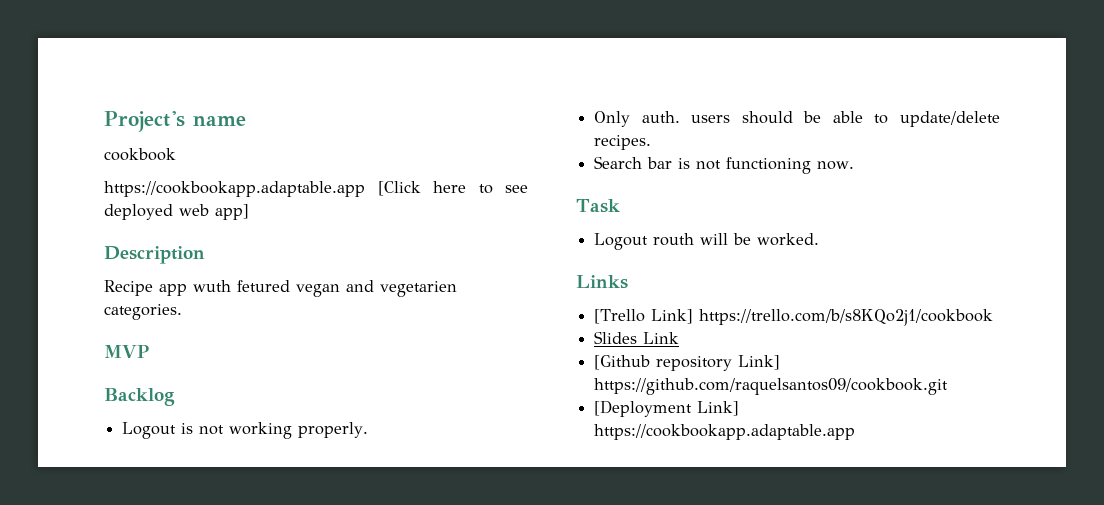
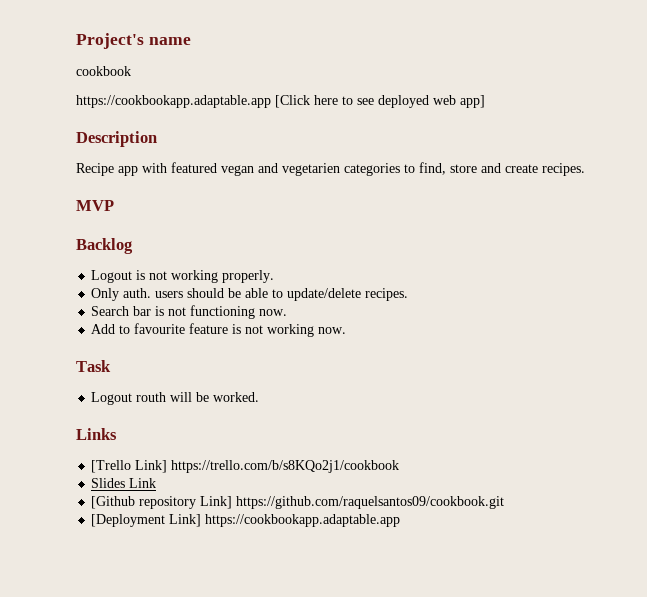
[193,280,290,292] wuth fetured -> [142,162,217,173] with featured
[104,304,182,320] categories. -> [344,162,585,176] categories to find, store and create recipes.
(855, 165) none -> [91,323,347,337] // Add to favourite feature is not working now.

